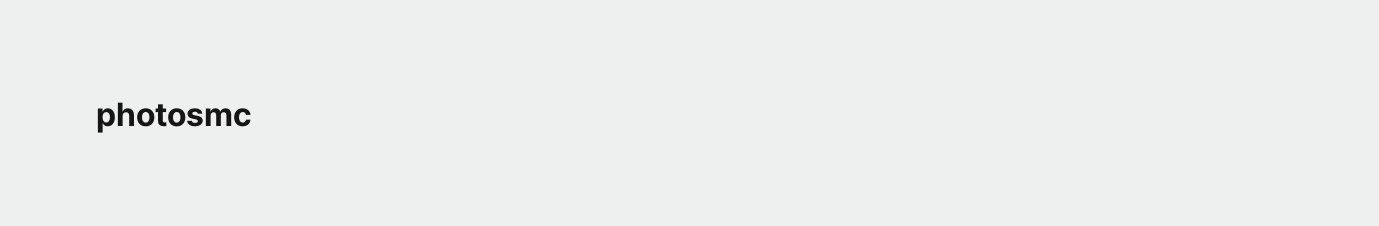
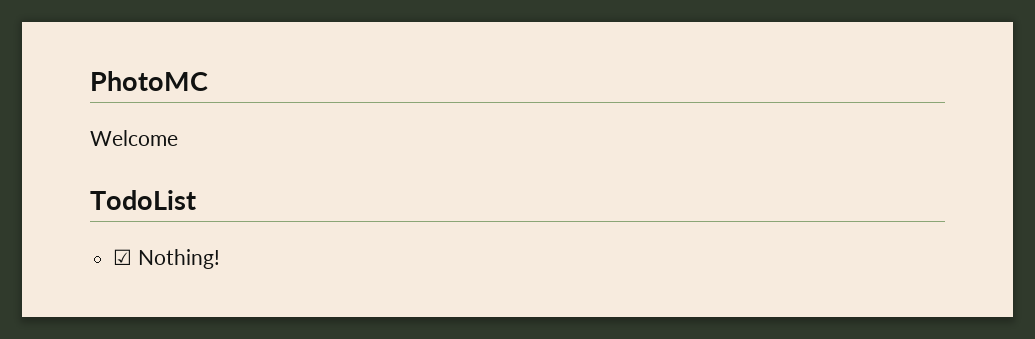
[96,102,252,133] photosmc -> [90,71,208,91] [90,130,178,146] [90,190,196,210] [113,249,220,269] PhotoMC // Welcome // TodoList // ☑ Nothing!

